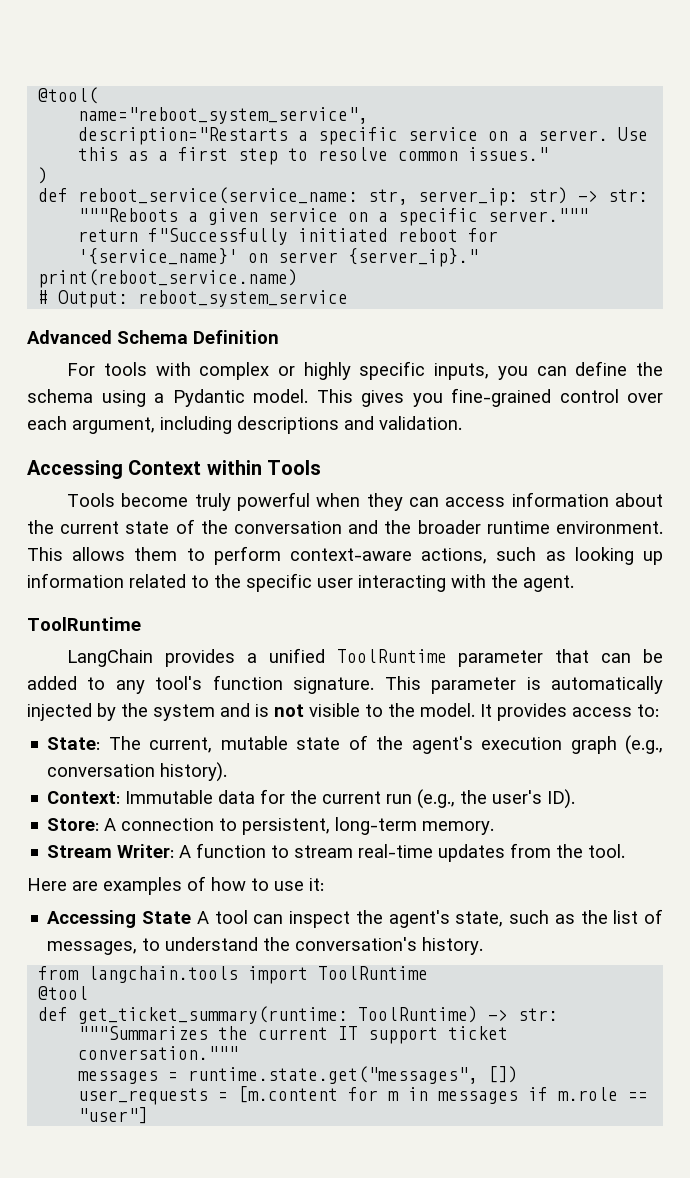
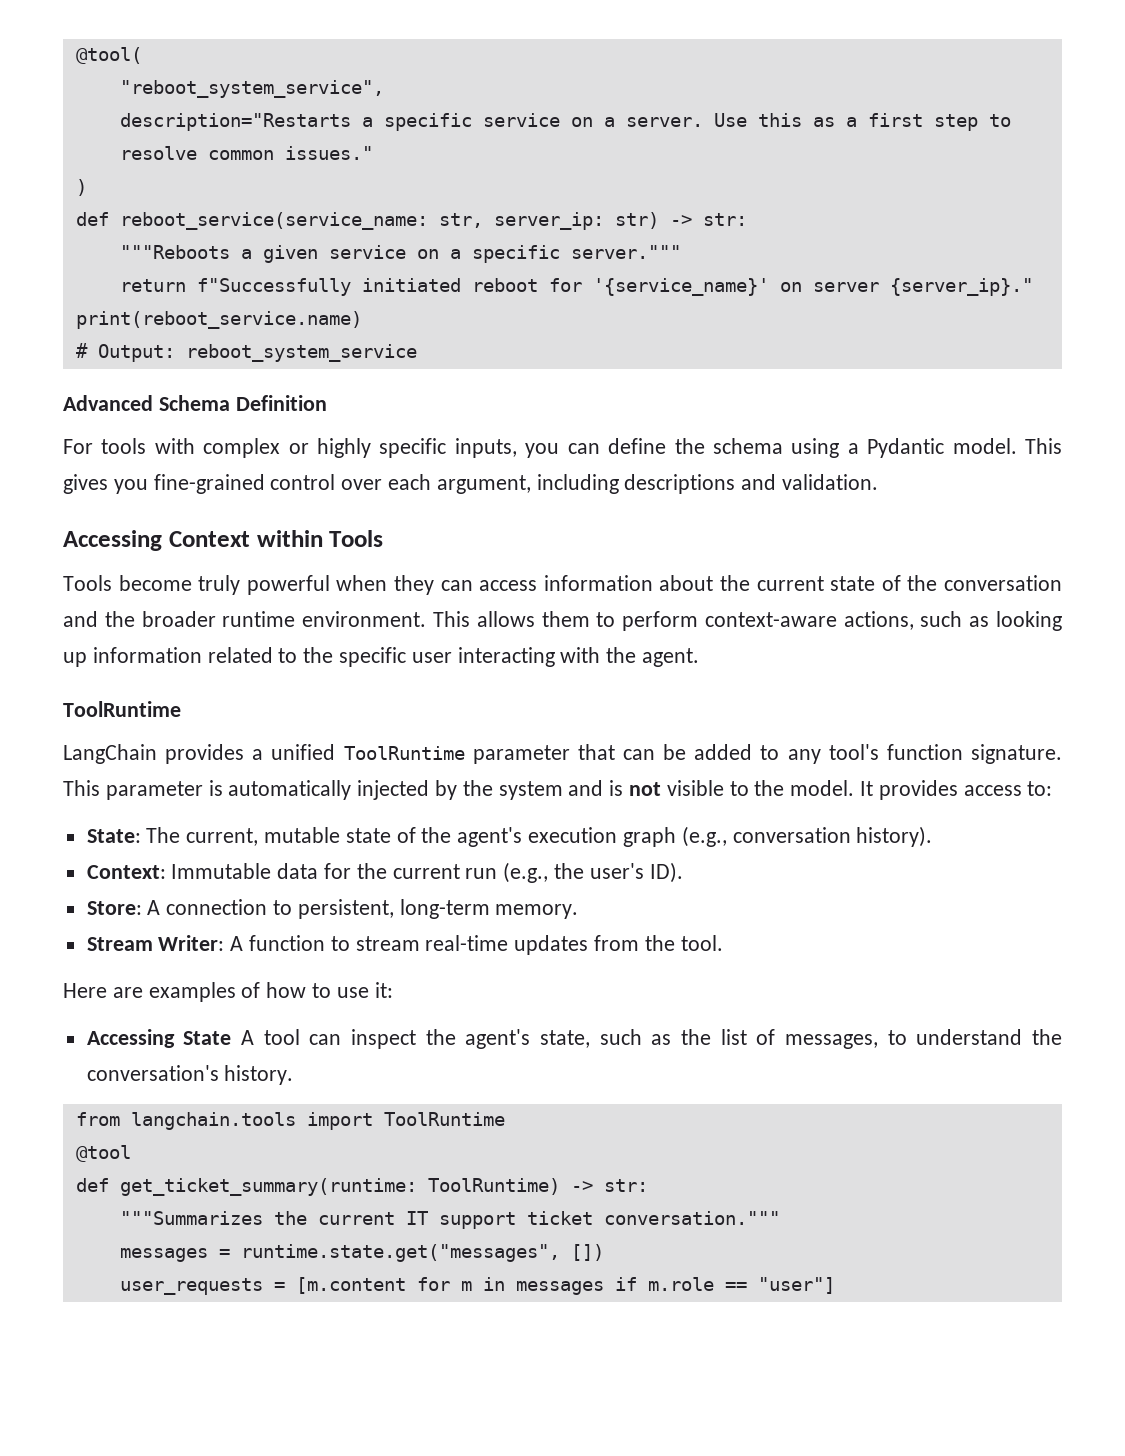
[78,107,369,124] name="reboot_system_service", -> [119,80,384,98] "reboot_system_service",

